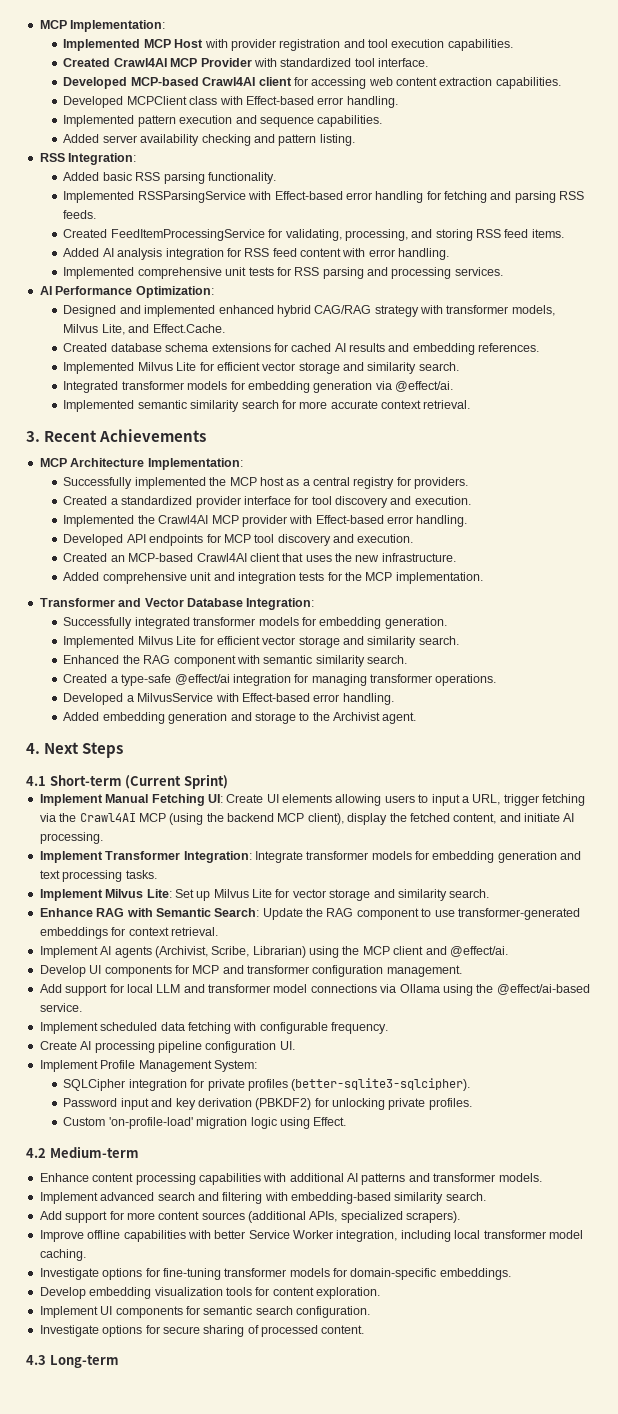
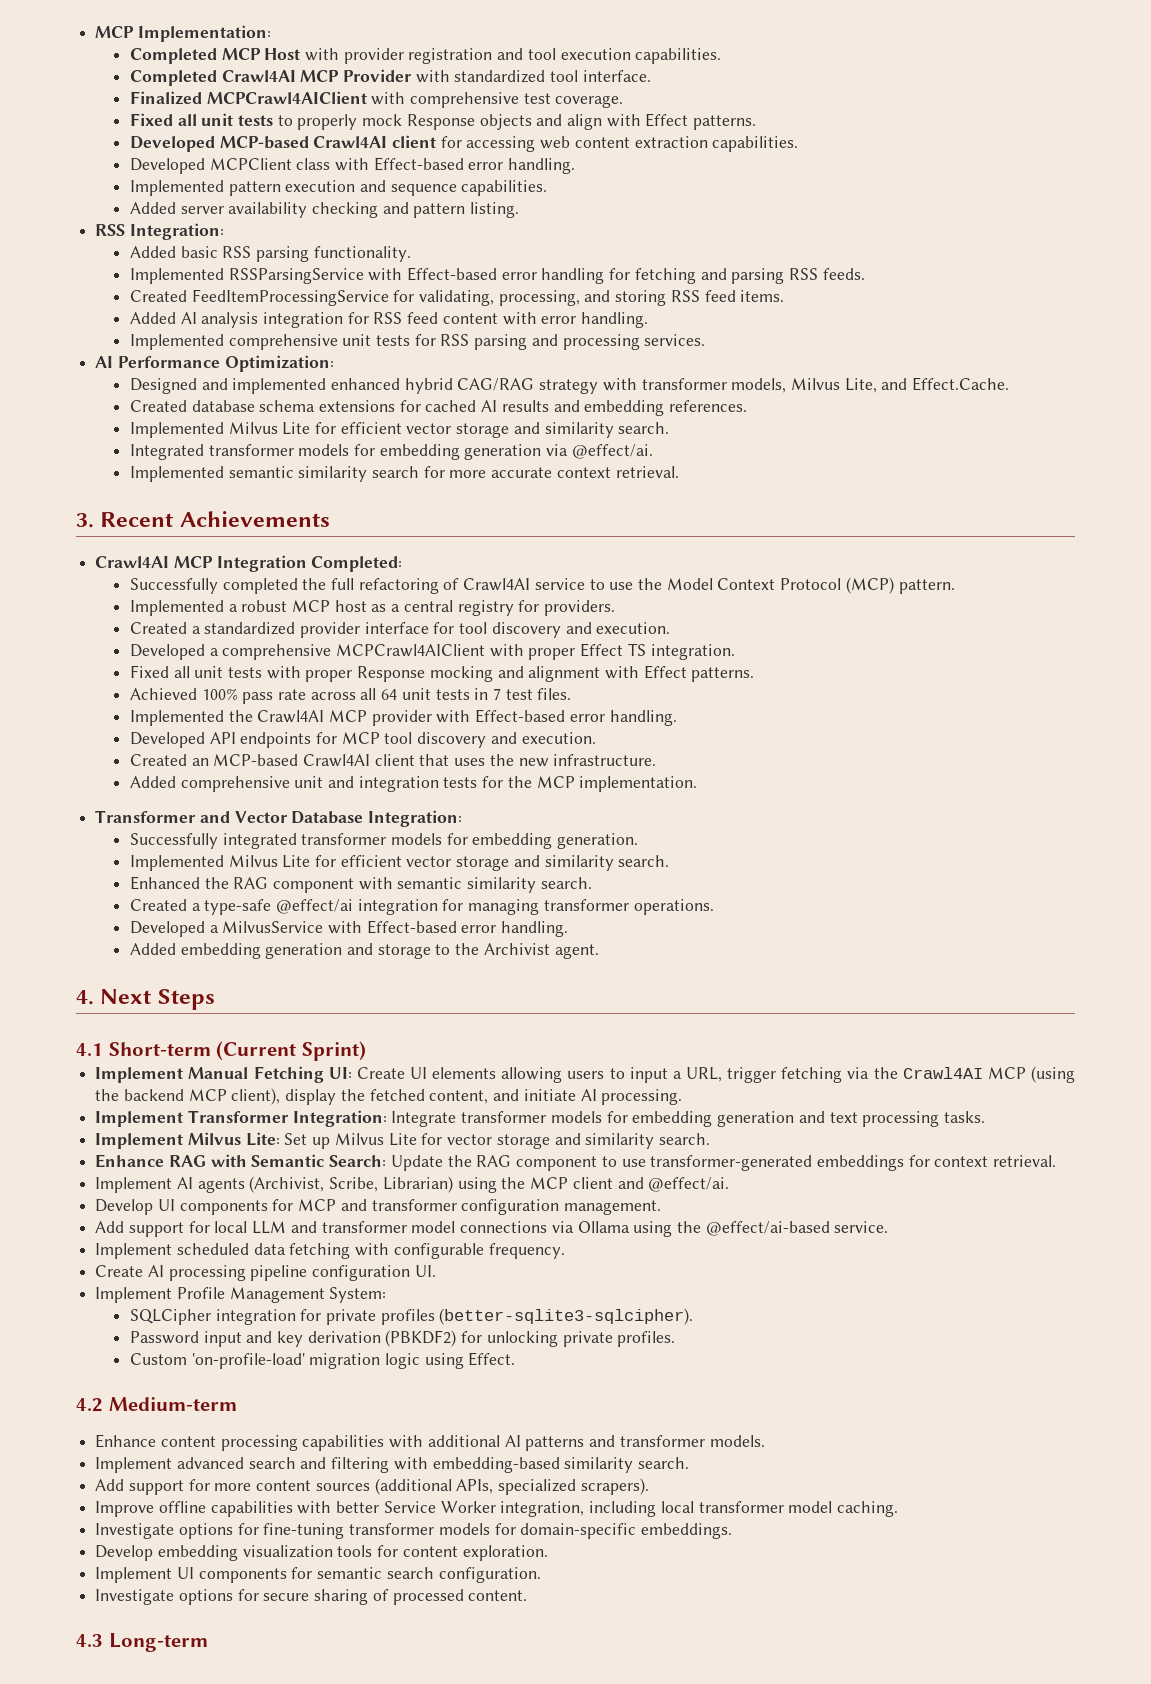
[63,39,141,51] Implemented -> [129,48,217,64] Completed
[63,58,111,67] Created -> [129,70,217,86] Completed
(429, 62) none -> [129,91,624,108] [129,113,757,130] // Finalized MCPCrawl4AIClient with comprehensive test coverage. // Fixed all unit tests to properly mock Response objects and align with Effect patterns.
[39,458,243,470] [63,477,227,489] MCP Architecture Implementation: // Successfully implemented the -> [95,555,403,572] [129,577,955,594] [129,600,288,616] Crawl4AI MCP Integration Completed: // Successfully completed the full refactoring of Crawl4AI service to use the Model Context Protocol (MCP) pattern. // Implemented a robust
(471, 500) none -> [129,643,735,660] [129,665,755,682] [129,688,572,704] // Developed a comprehensive MCPCrawl4AIClient with proper Effect TS integration. // Fixed all unit tests with proper Response mocking and alignment with Effect patterns. // Achieved 100% pass rate across all 64 unit tests in 7 test files.

